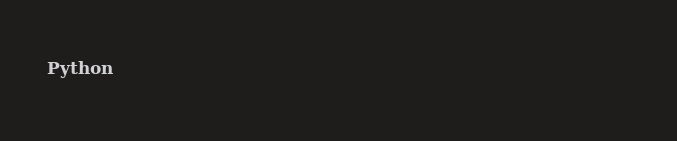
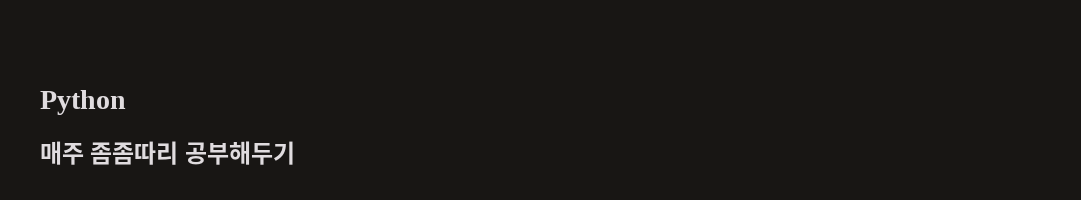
(113, 69) none -> [40,141,295,165] // 매주 좀좀따리 공부해두기

